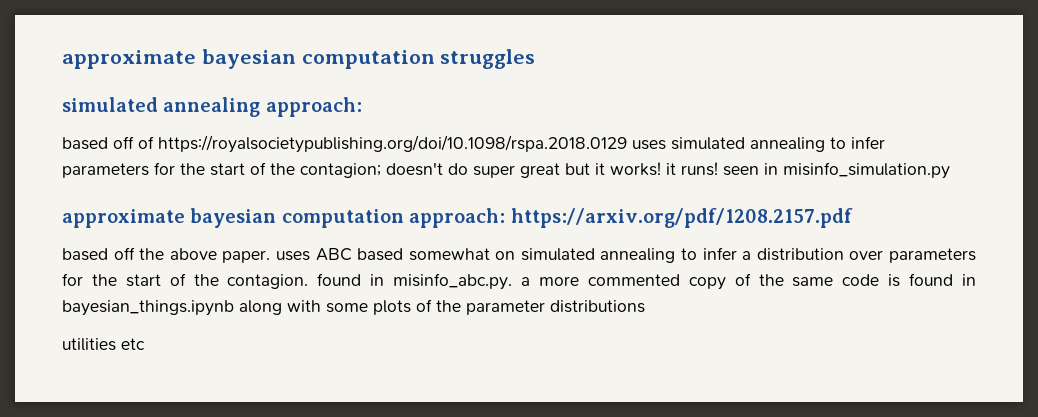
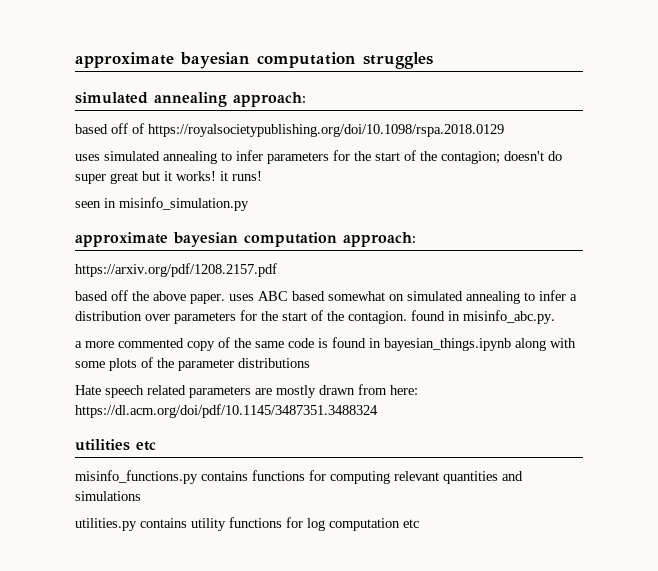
(627, 144) none -> (504, 130) //
(718, 169) none -> (262, 176) //
(506, 218) none -> (416, 239) //
(513, 281) none -> (555, 317) //
[62,338,116,351] utilities -> [75,384,418,398] [75,404,378,418] [75,439,156,451] [75,470,523,484] [75,491,141,501] [75,517,400,531] Hate speech related parameters are mostly drawn from here: https://dl.acm.org/doi/pdf/10.1145/3487351.3488324 // utilities etc // misinfo_functions.py contains functions for computing relevant quantities and simulations // utilities.py contains utility functions for log computation

